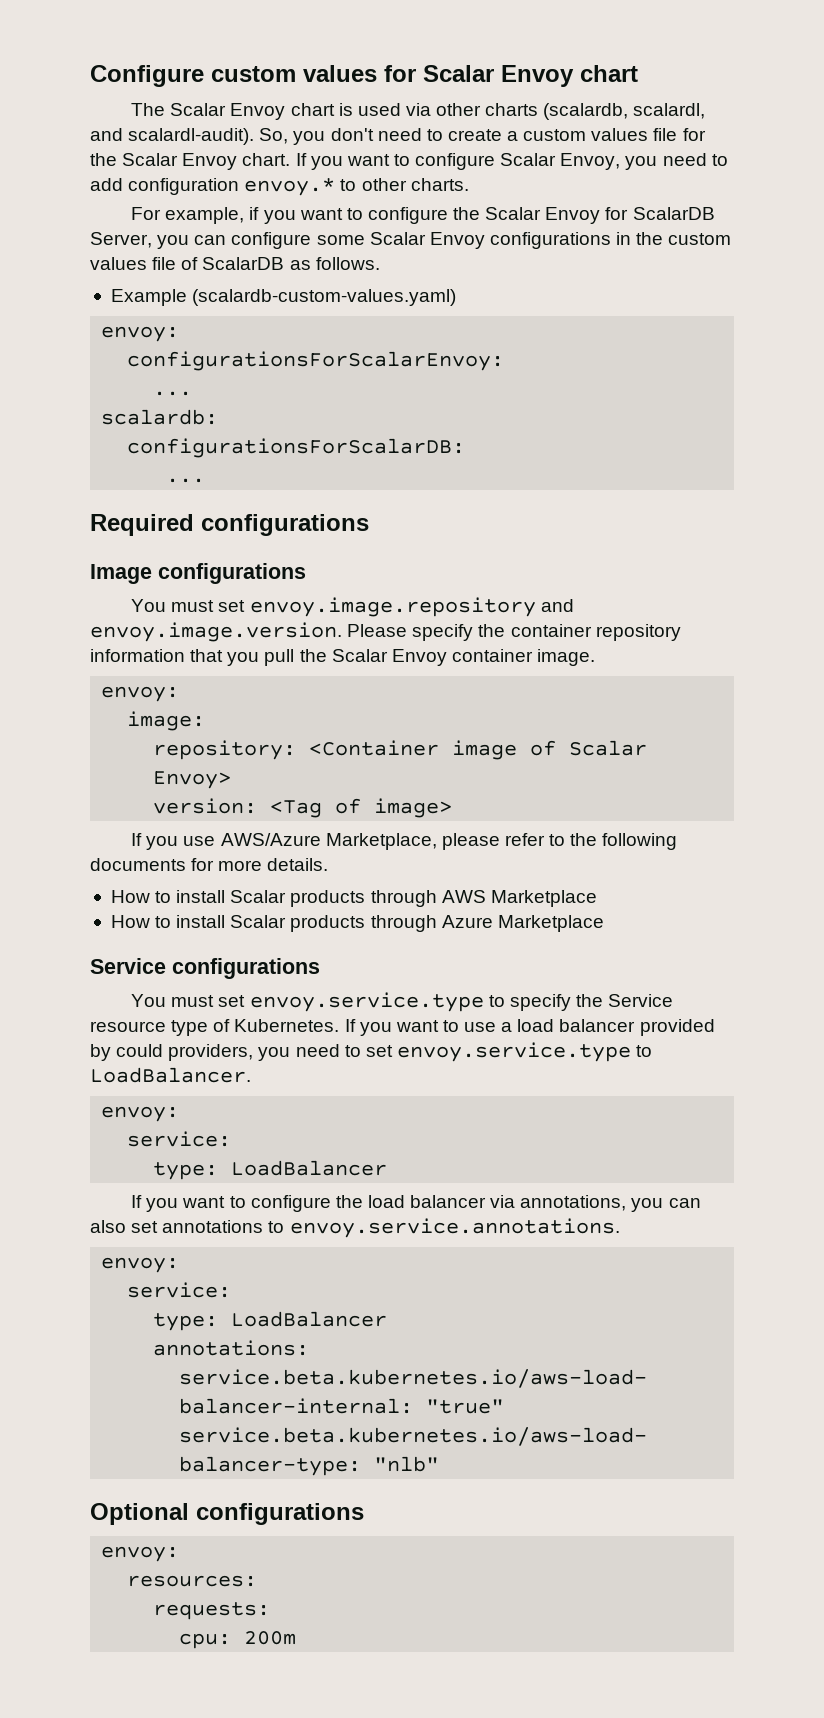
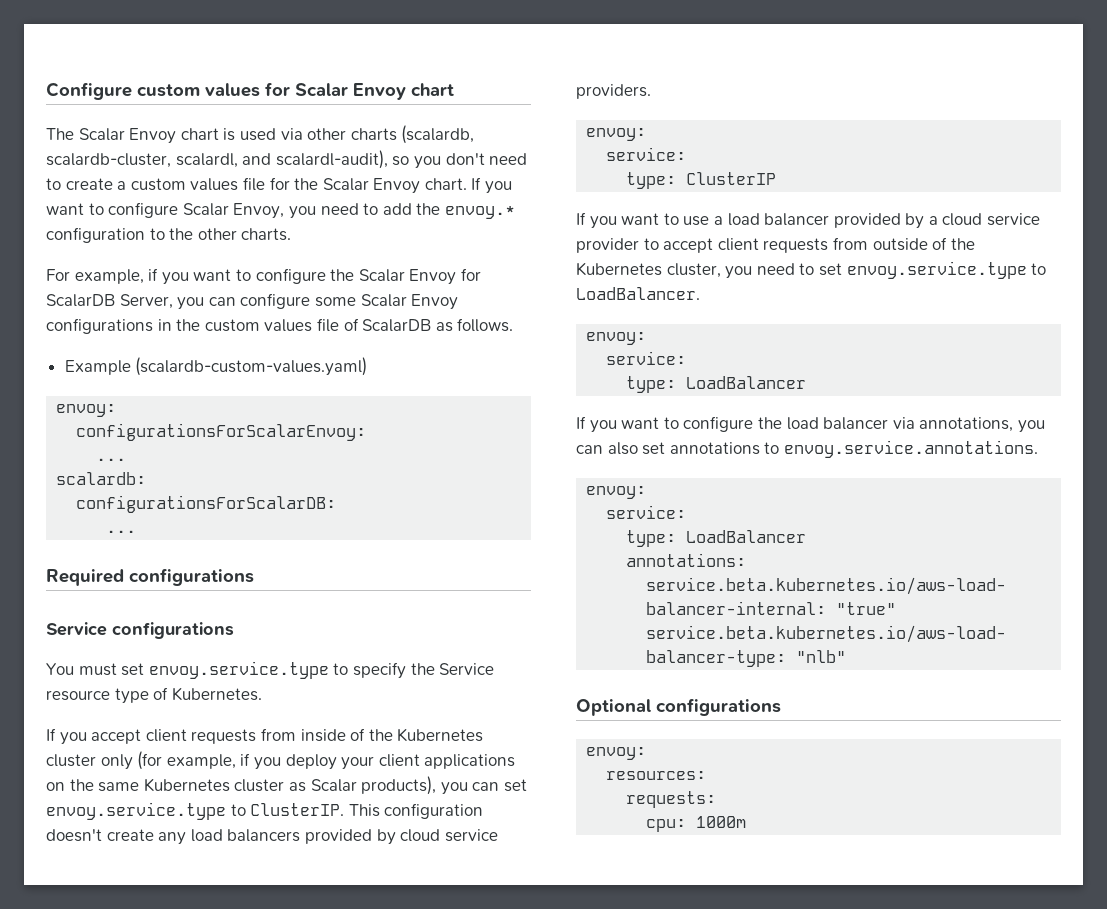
(629, 111) none -> [46,153,171,168] scalardb-cluster,
[128,128,289,145] scalardl-audit). So, -> [275,150,410,169] scalardl-audit), so
[128,178,357,196] configuration envoy.* to -> [416,203,515,219] [46,227,194,243] the envoy.* configuration to the
[90,563,306,584] [131,597,574,617] [90,622,681,642] [90,649,596,666] [101,686,180,702] [127,711,206,731] [153,740,648,760] [153,771,232,789] [153,798,453,818] [131,833,678,850] [90,858,329,871] [110,890,597,907] [110,915,604,932] // Image configurations // You must set envoy.image.repository and envoy.image.version. Please specify the container repository information that you pull the Scalar Envoy container image. // envoy: // image: // repository: <Container image of Scalar Envoy> // version: <Tag of image> // If you use AWS/Azure Marketplace, please refer to the following documents for more details. // How to install Scalar products through AWS Marketplace // How to install Scalar products through Azure Marketplace -> (254, 577) none
(340, 1025) none -> [46,728,484,745] [46,751,516,770] [46,776,527,795] [46,802,484,820] [46,829,498,845] [576,84,651,99] [586,128,647,141] [606,147,687,161] [626,172,777,189] // If you accept client requests from inside of the Kubernetes cluster only (for example, if you deploy your client applications on the same Kubernetes cluster as Scalar products), you can set envoy.service.type to ClusterIP. This configuration doesn't create any load balancers provided by cloud service providers. // envoy: // service: // type: ClusterIP //
[116,1044,254,1061] could providers, -> [928,213,1041,226] [576,237,975,253] [576,262,721,278] a cloud service provider to accept client requests from outside of the Kubernetes cluster,
[244,1631,297,1645] 200m -> [696,816,747,828] 1000m

